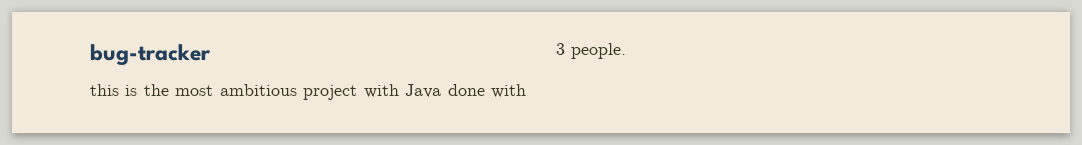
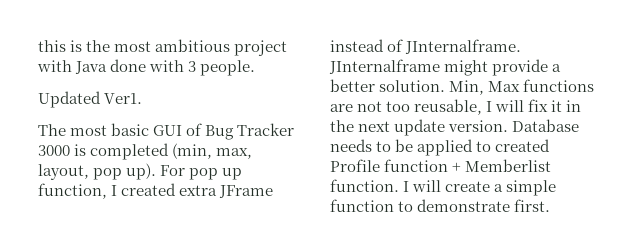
[90,44,211,66] bug-tracker // -> (38, 46) none
(626, 51) none -> [38,91,143,108] [38,123,295,140] [38,143,253,160] [38,163,243,180] [38,183,274,199] [330,39,522,54] [329,59,562,76] [330,79,595,95] [330,99,582,115] [330,119,580,136] [330,139,551,156] [330,159,552,172] [330,179,557,196] [330,199,551,212] // Updated Ver1. // The most basic GUI of Bug Tracker 3000 is completed (min, max, layout, pop up). For pop up function, I created extra JFrame instead of JInternalframe. JInternalframe might provide a better solution. Min, Max functions are not too reusable, I will fix it in the next update version. Database needs to be applied to created Profile function + Memberlist function. I will create a simple function to demonstrate first.

